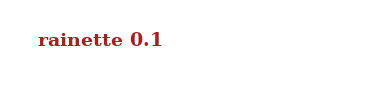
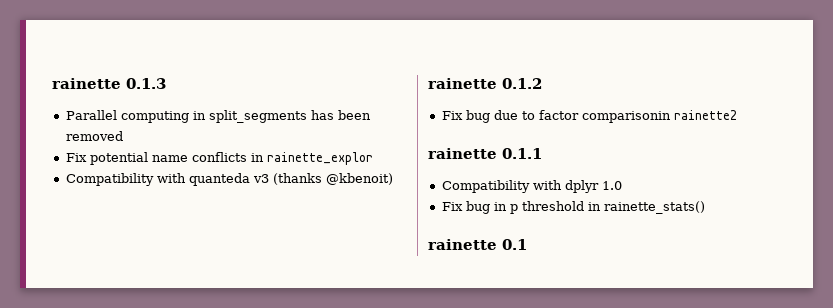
[38,33,123,46] rainette -> [52,78,166,89] [65,110,371,123] [65,131,123,141] [65,152,373,165] [65,173,393,186] [428,78,542,89] [441,110,737,123] [428,148,542,159] [441,180,622,193] [441,201,705,214] [428,239,497,250] rainette 0.1.3 // Parallel computing in split_segments has been removed // Fix potential name conflicts in rainette_explor // Compatibility with quanteda v3 (thanks @kbenoit) // rainette 0.1.2 // Fix bug due to factor comparisonin rainette2 // rainette 0.1.1 // Compatibility with dplyr 1.0 // Fix bug in p threshold in rainette_stats() // rainette

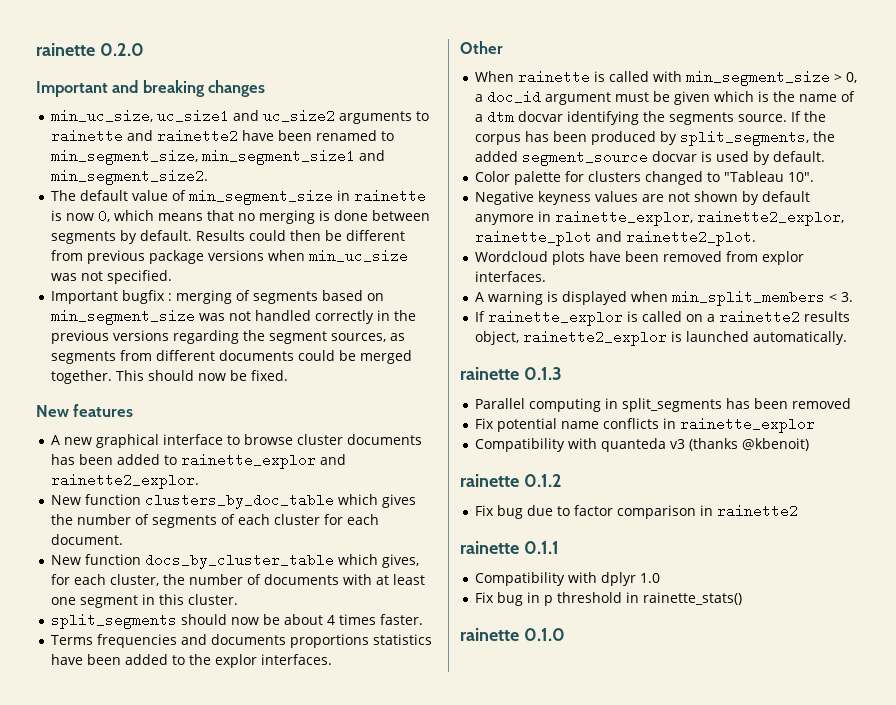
[52,78,121,89] rainette -> [36,43,144,56] [36,80,266,97] [51,109,430,124] [51,129,395,143] [51,149,386,165] [51,169,209,185] [51,189,427,205] [51,209,431,224] [51,230,406,244] [51,249,409,264] [51,270,173,284] [51,290,385,304] [51,309,417,325] [51,330,406,344] [51,350,413,364] [51,370,289,384] [36,404,134,417] [51,434,423,448] [51,453,347,469] [51,473,200,489] [51,493,417,509] [51,514,380,528] [51,534,124,545] [51,553,420,569] [51,574,426,586] [51,594,239,608] [51,613,424,629] [51,634,433,648] [51,654,333,668] [460,41,503,54] [475,70,858,86] [475,90,856,105] [475,110,827,125] [475,130,836,146] [475,150,826,166] [475,171,815,185] [475,191,811,205] [475,210,845,226] [475,230,757,246] [475,251,805,265] [475,271,547,282] [475,290,854,306] [475,310,851,326] [475,330,848,346] [460,367,519,380] rainette 0.2.0 // Important and breaking changes // min_uc_size, uc_size1 and uc_size2 arguments to rainette and rainette2 have been renamed to min_segment_size, min_segment_size1 and min_segment_size2. // The default value of min_segment_size in rainette is now 0, which means that no merging is done between segments by default. Results could then be different from previous package versions when min_uc_size was not specified. // Important bugfix : merging of segments based on min_segment_size was not handled correctly in the previous versions regarding the segment sources, as segments from different documents could be merged together. This should now be fixed. // New features // A new graphical interface to browse cluster documents has been added to rainette_explor and rainette2_explor. // New function clusters_by_doc_table which gives the number of segments of each cluster for each document. // New function docs_by_cluster_table which gives, for each cluster, the number of documents with at least one segment in this cluster. // split_segments should now be about 4 times faster. // Terms frequencies and documents proportions statistics have been added to the explor interfaces. // Other // When rainette is called with min_segment_size > 0, a doc_id argument must be given which is the name of a dtm docvar identifying the segments source. If the corpus has been produced by split_segments, the added segment_source docvar is used by default. // Color palette for clusters changed to "Tableau 10". // Negative keyness values are not shown by default anymore in rainette_explor, rainette2_explor, rainette_plot and rainette2_plot. // Wordcloud plots have been removed from explor interfaces. // A warning is displayed when min_split_members < 3. // If rainette_explor is called on a rainette2 results object, rainette2_explor is launched automatically. // rainette
[581,111,671,123] comparisonin -> [617,505,714,519] comparison in
[502,239,527,250] 0.1 -> [523,628,565,641] 0.1.0

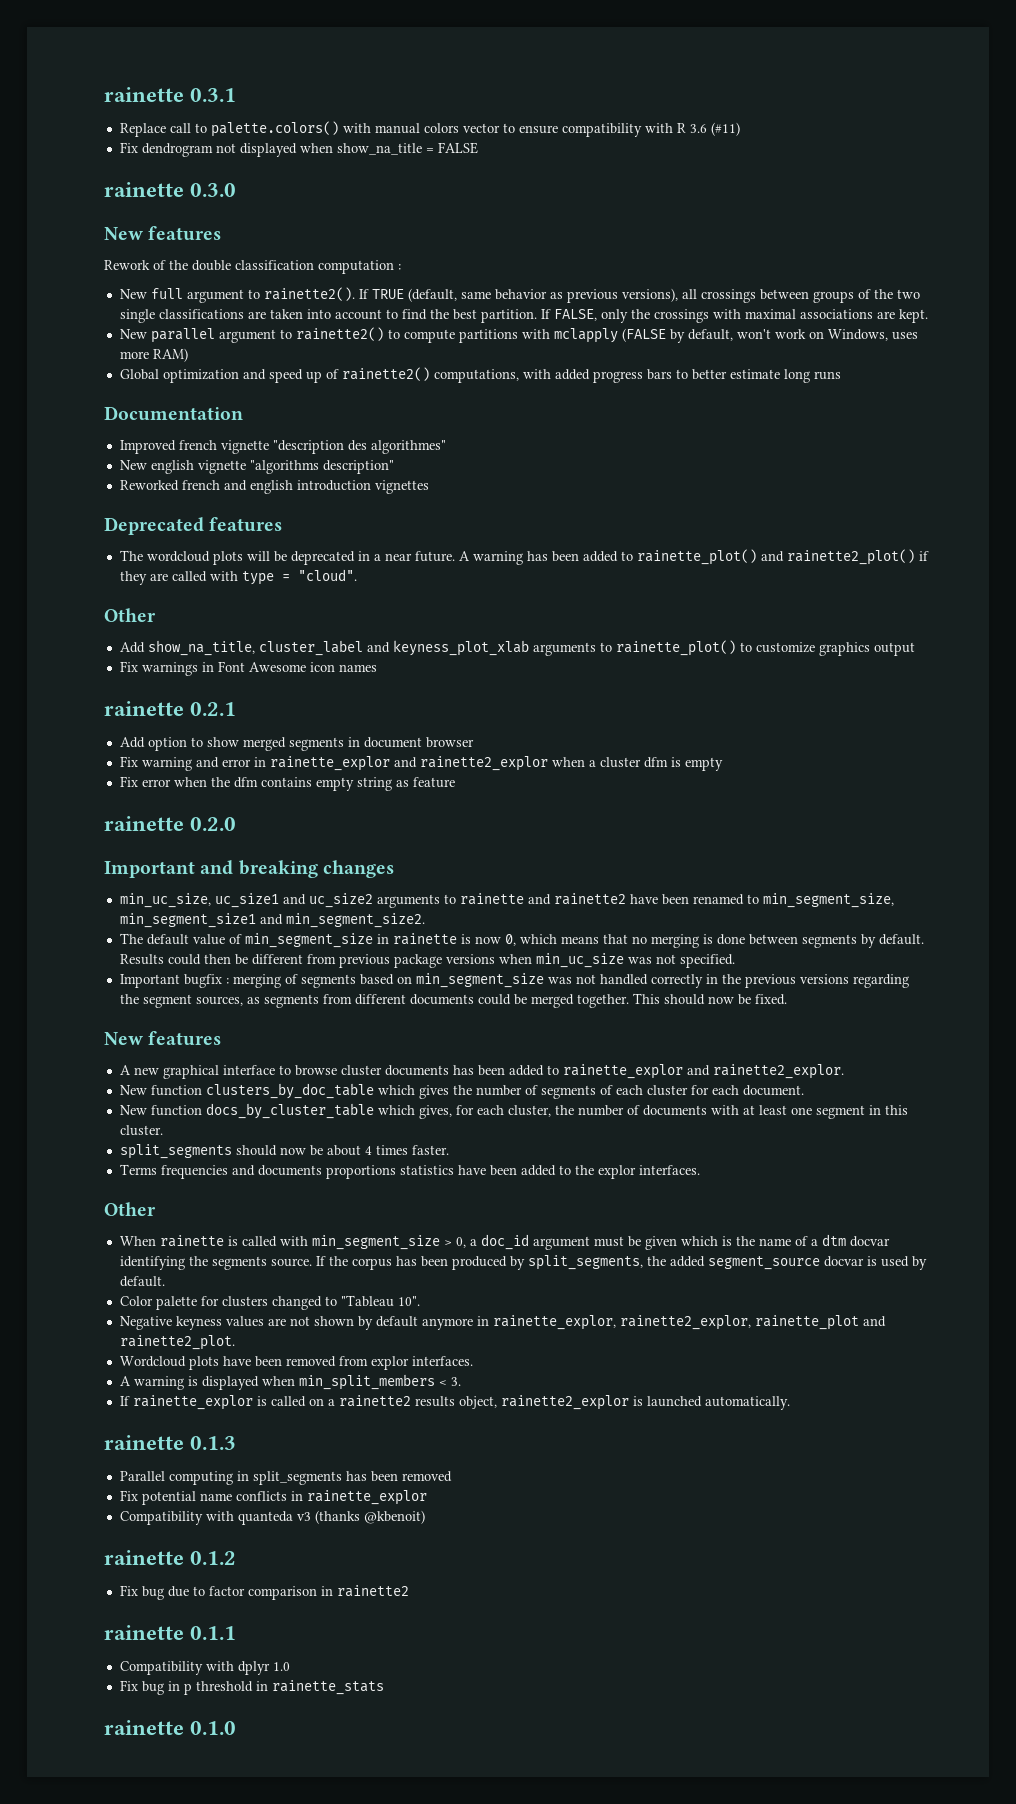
[36,43,95,56] rainette -> [104,87,237,102] [119,121,740,137] [119,142,478,157] [104,182,237,197] [104,226,222,241] [104,260,401,274] [119,287,920,303] [119,309,928,323] [119,327,918,343] [119,348,188,362] [119,367,841,383] [104,406,243,421] [119,440,446,454] [119,460,394,474] [119,480,429,494] [104,517,283,535] [119,549,929,565] [119,569,357,585] [104,608,156,622] [119,640,915,656] [119,661,377,676] [104,701,237,716] [119,737,474,751] [119,756,723,771] [119,776,455,791] [104,816,184,831] rainette 0.3.1 // Replace call to palette.colors() with manual colors vector to ensure compatibility with R 3.6 (#11) // Fix dendrogram not displayed when show_na_title = FALSE // rainette 0.3.0 // New features // Rework of the double classification computation : // New full argument to rainette2(). If TRUE (default, same behavior as previous versions), all crossings between groups of the two single classifications are taken into account to find the best partition. If FALSE, only the crossings with maximal associations are kept. // New parallel argument to rainette2() to compute partitions with mclapply (FALSE by default, won't work on Windows, uses more RAM) // Global optimization and speed up of rainette2() computations, with added progress bars to better estimate long runs // Documentation // Improved french vignette "description des algorithmes" // New english vignette "algorithms description" // Reworked french and english introduction vignettes // Deprecated features // The wordcloud plots will be deprecated in a near future. A warning has been added to rainette_plot() and rainette2_plot() if they are called with type = "cloud". // Other // Add show_na_title, cluster_label and keyness_plot_xlab arguments to rainette_plot() to customize graphics output // Fix warnings in Font Awesome icon names // rainette 0.2.1 // Add option to show merged segments in document browser // Fix warning and error in rainette_explor and rainette2_explor when a cluster dfm is empty // Fix error when the dfm contains empty string as feature // rainette
[643,592,743,605] rainette_stats() -> [271,1680,384,1695] rainette_stats

